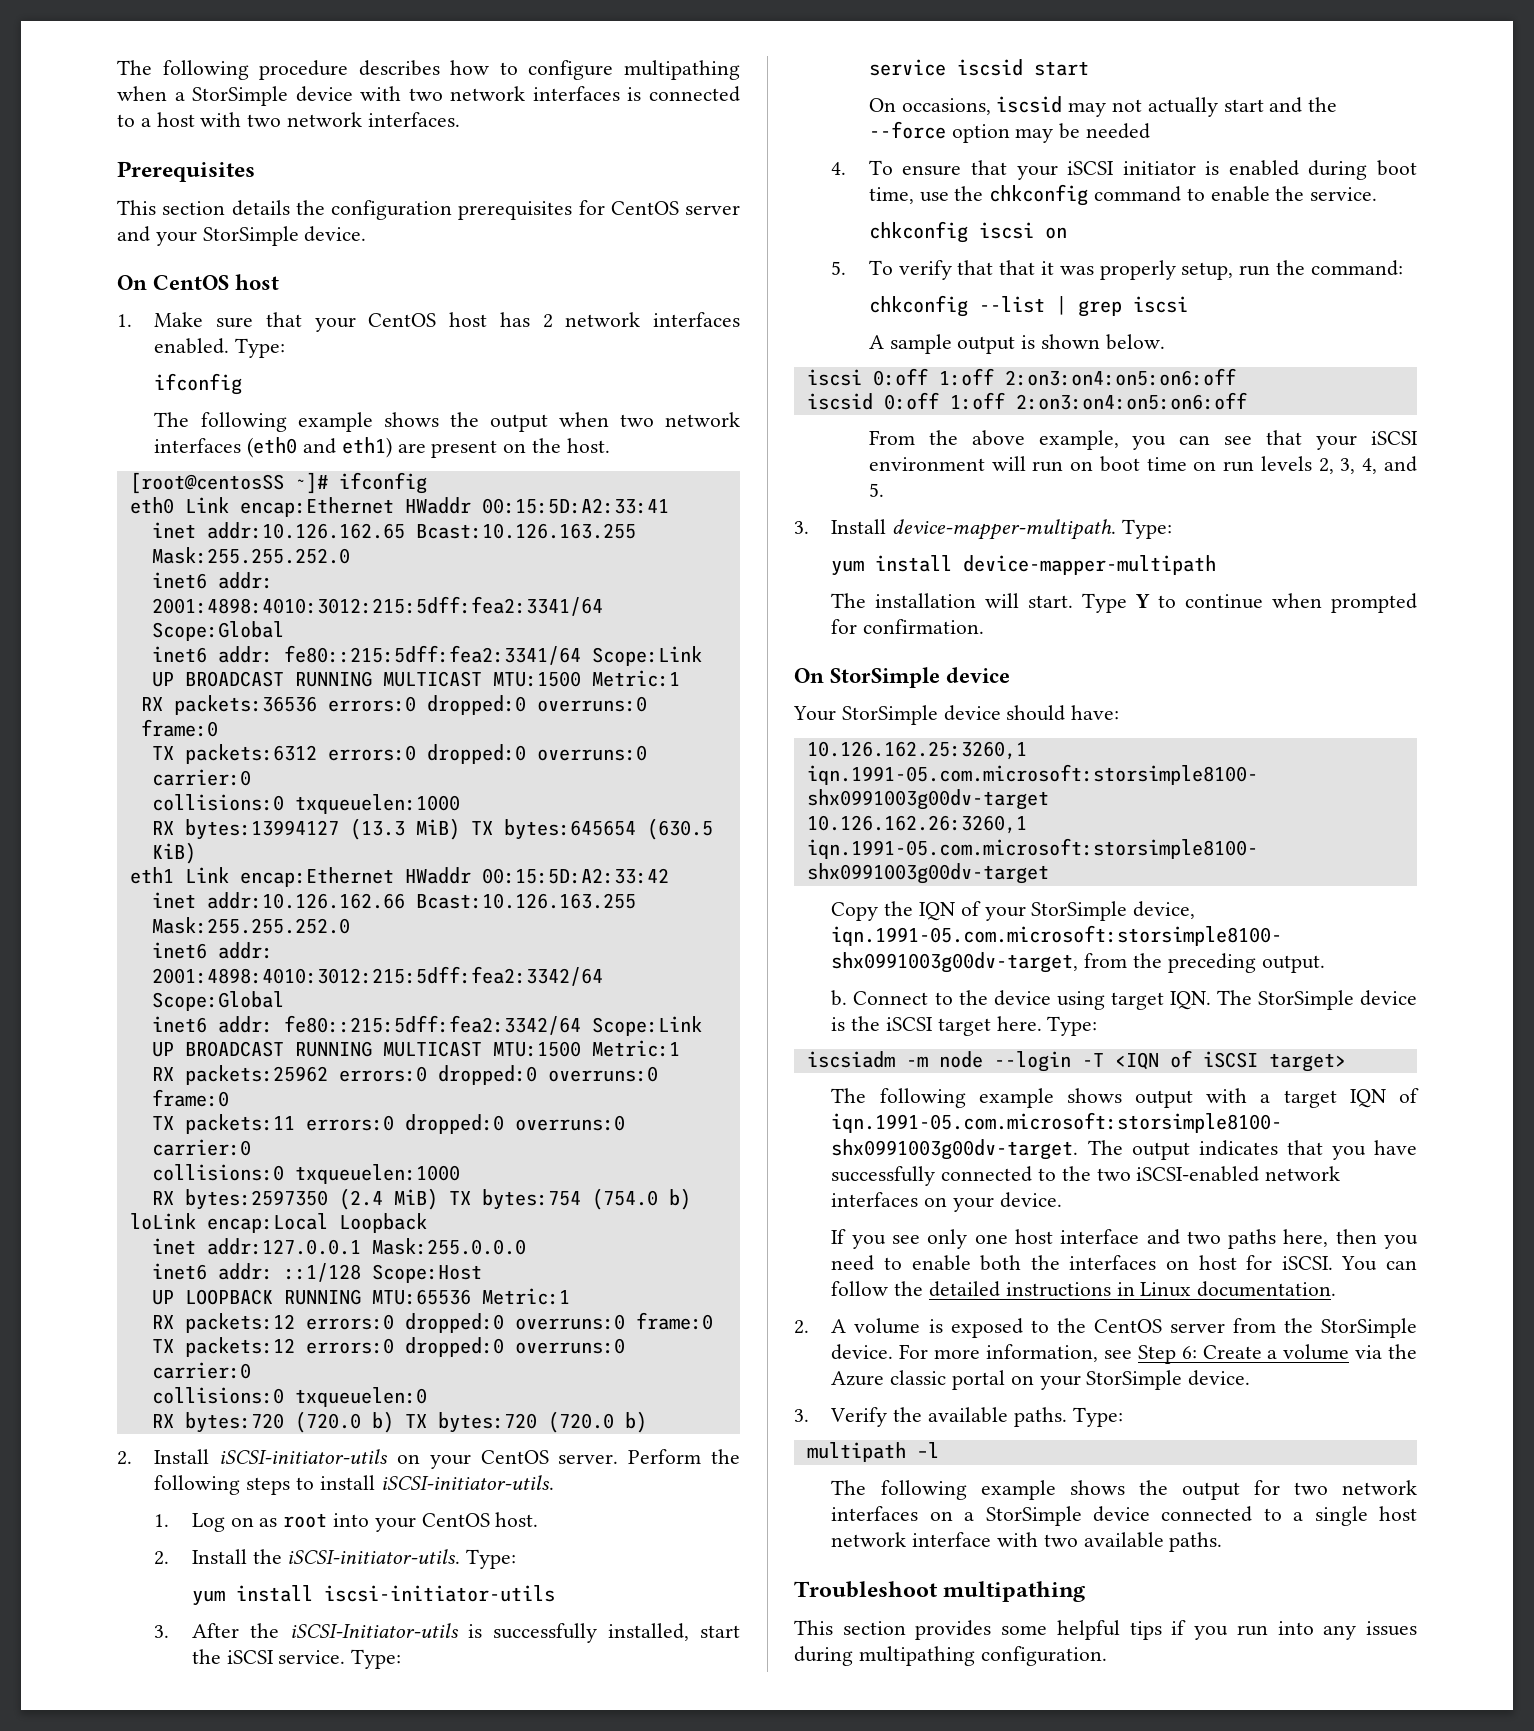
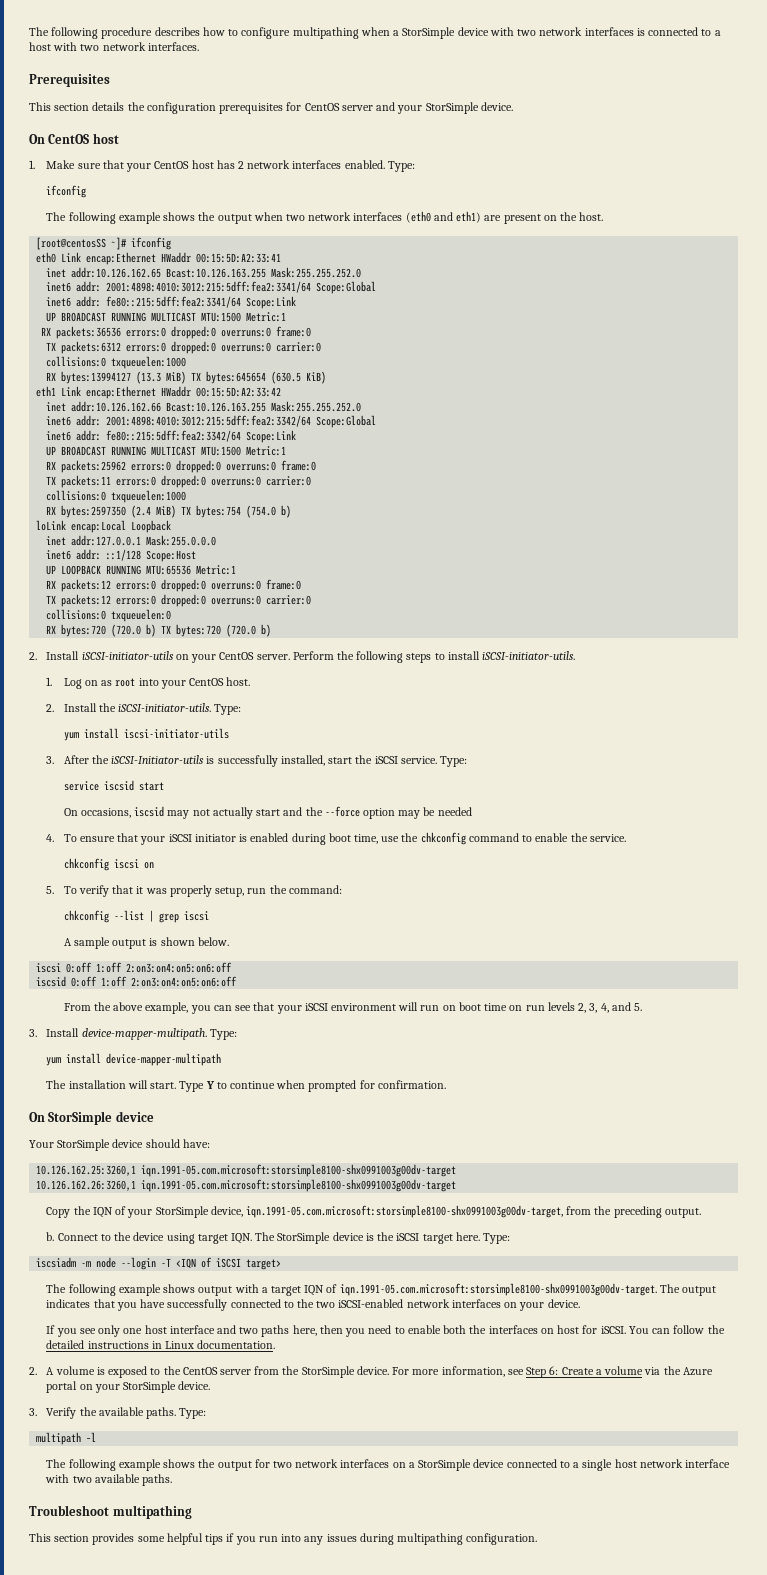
[999,260,1036,275] that -> (134, 889) none
[890,1370,947,1385] classic -> (713, 1371) none

